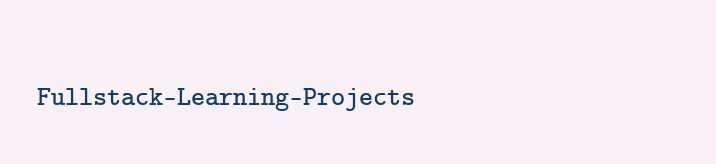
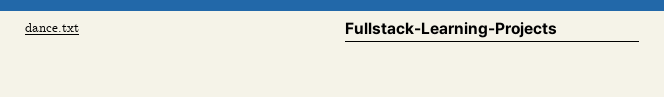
(37, 99) none -> [25,23,79,32] dance.txt //

